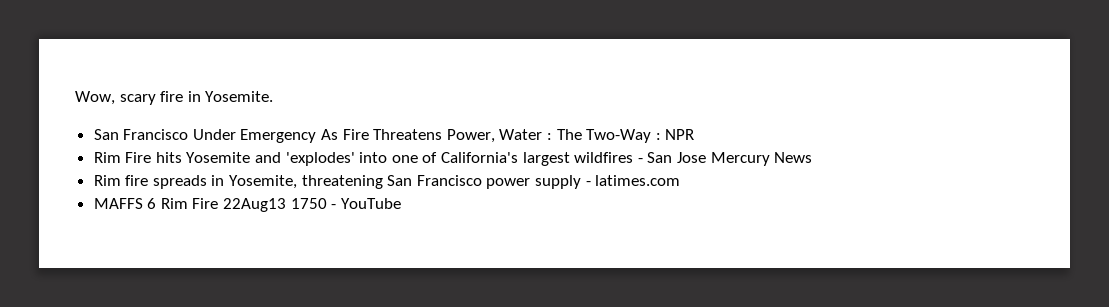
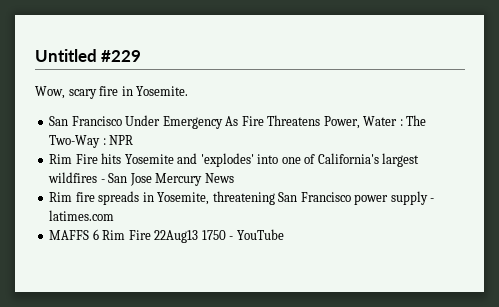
(75, 98) none -> [35,49,142,62] Untitled #229 //

